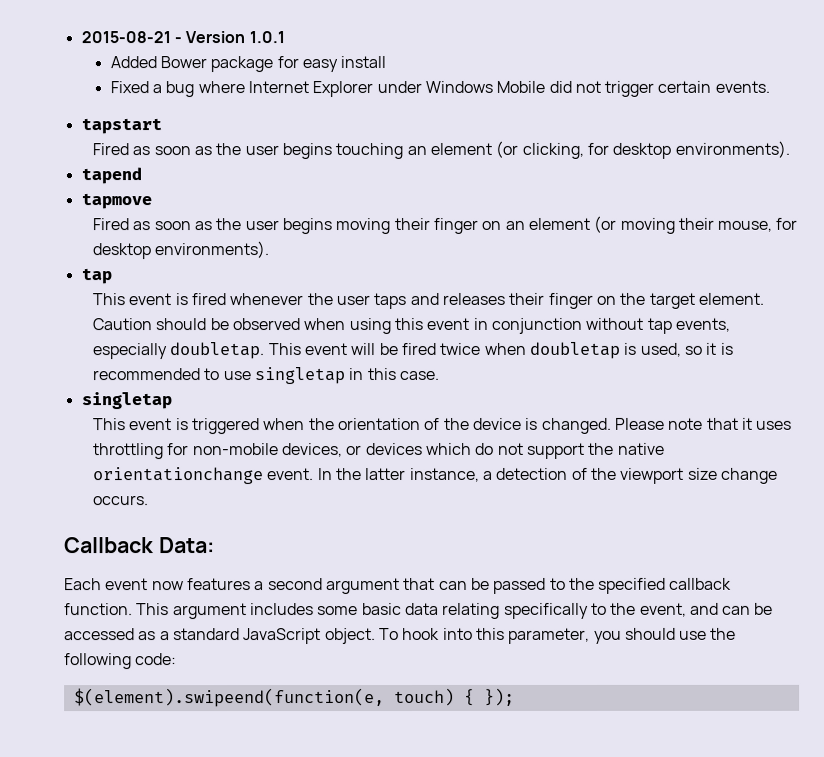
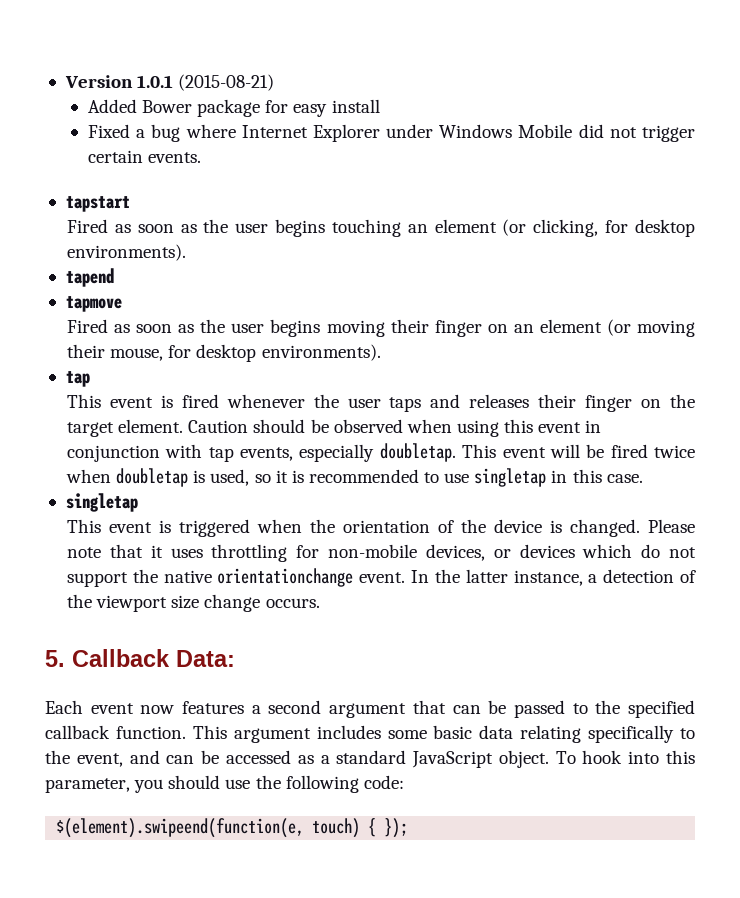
[80,31,182,44] 2015-08-21 - -> (64, 81) none
(285, 37) none -> [178,74,275,91] (2015-08-21)
[585,317,644,330] without -> [165,444,203,458] with
(150, 500) none -> [45,650,65,667] 5.

